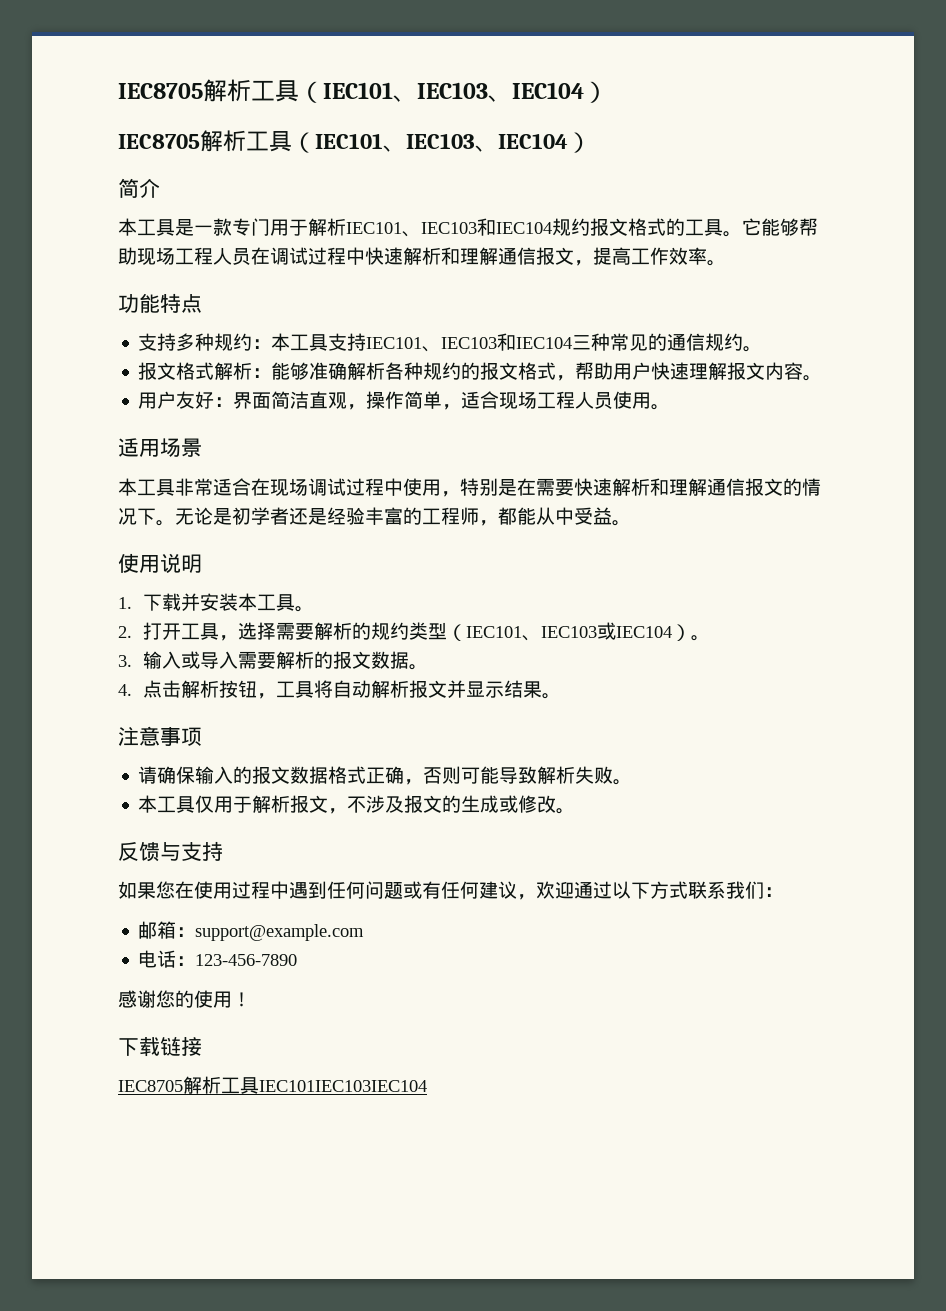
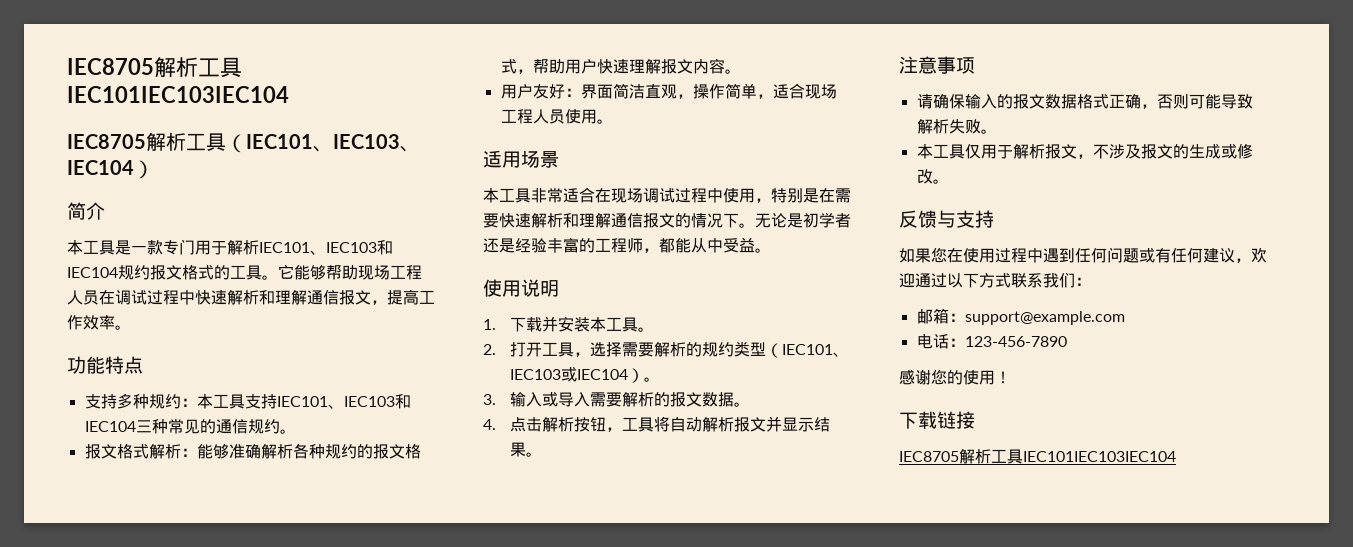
[118,79,608,103] IEC8705解析工具（IEC101、IEC103、IEC104） -> [67,57,242,78] [67,86,289,103] IEC8705解析工具IEC101IEC103IEC104

